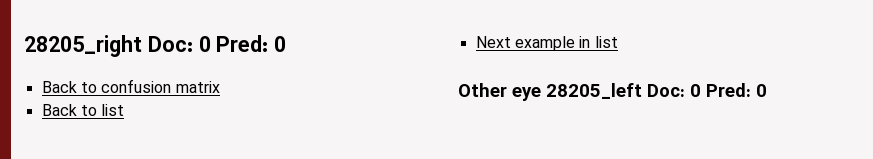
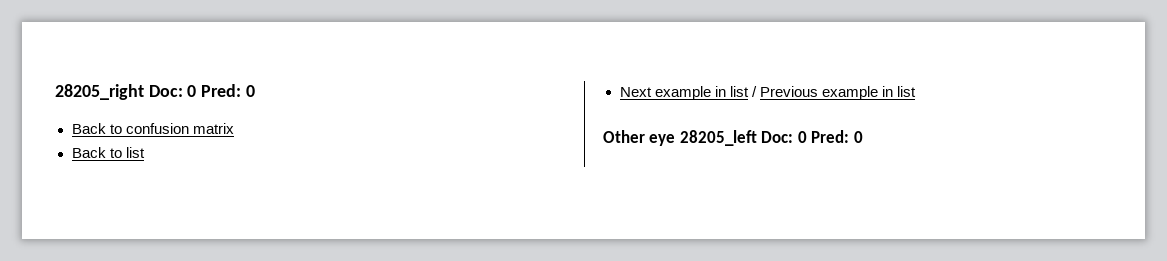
(618, 42) none -> [751,86,916,100] / Previous example in list

